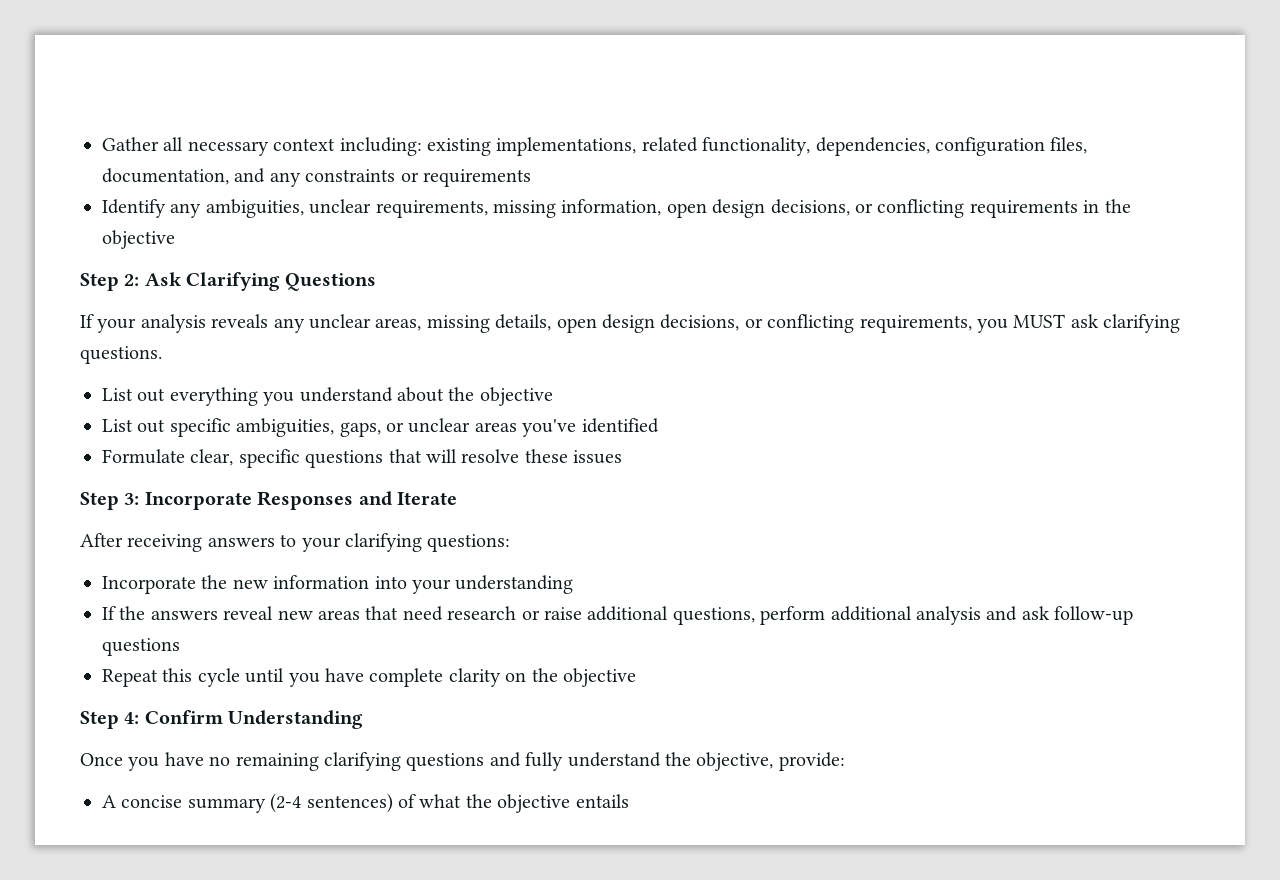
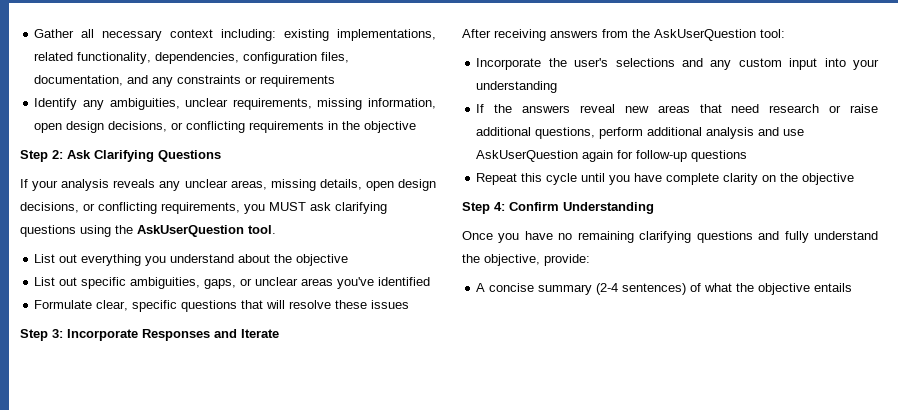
[80,346,162,364] questions. -> [20,225,276,237] questions using the AskUserQuestion tool.
[280,533,511,552] [102,575,370,594] to your clarifying questions: // Incorporate the new information -> [602,29,785,41] [476,58,818,70] from the AskUserQuestion tool: // Incorporate the user's selections and any custom input
[1021,606,1050,620] ask -> [783,129,805,136] [476,150,634,162] use AskUserQuestion again for

